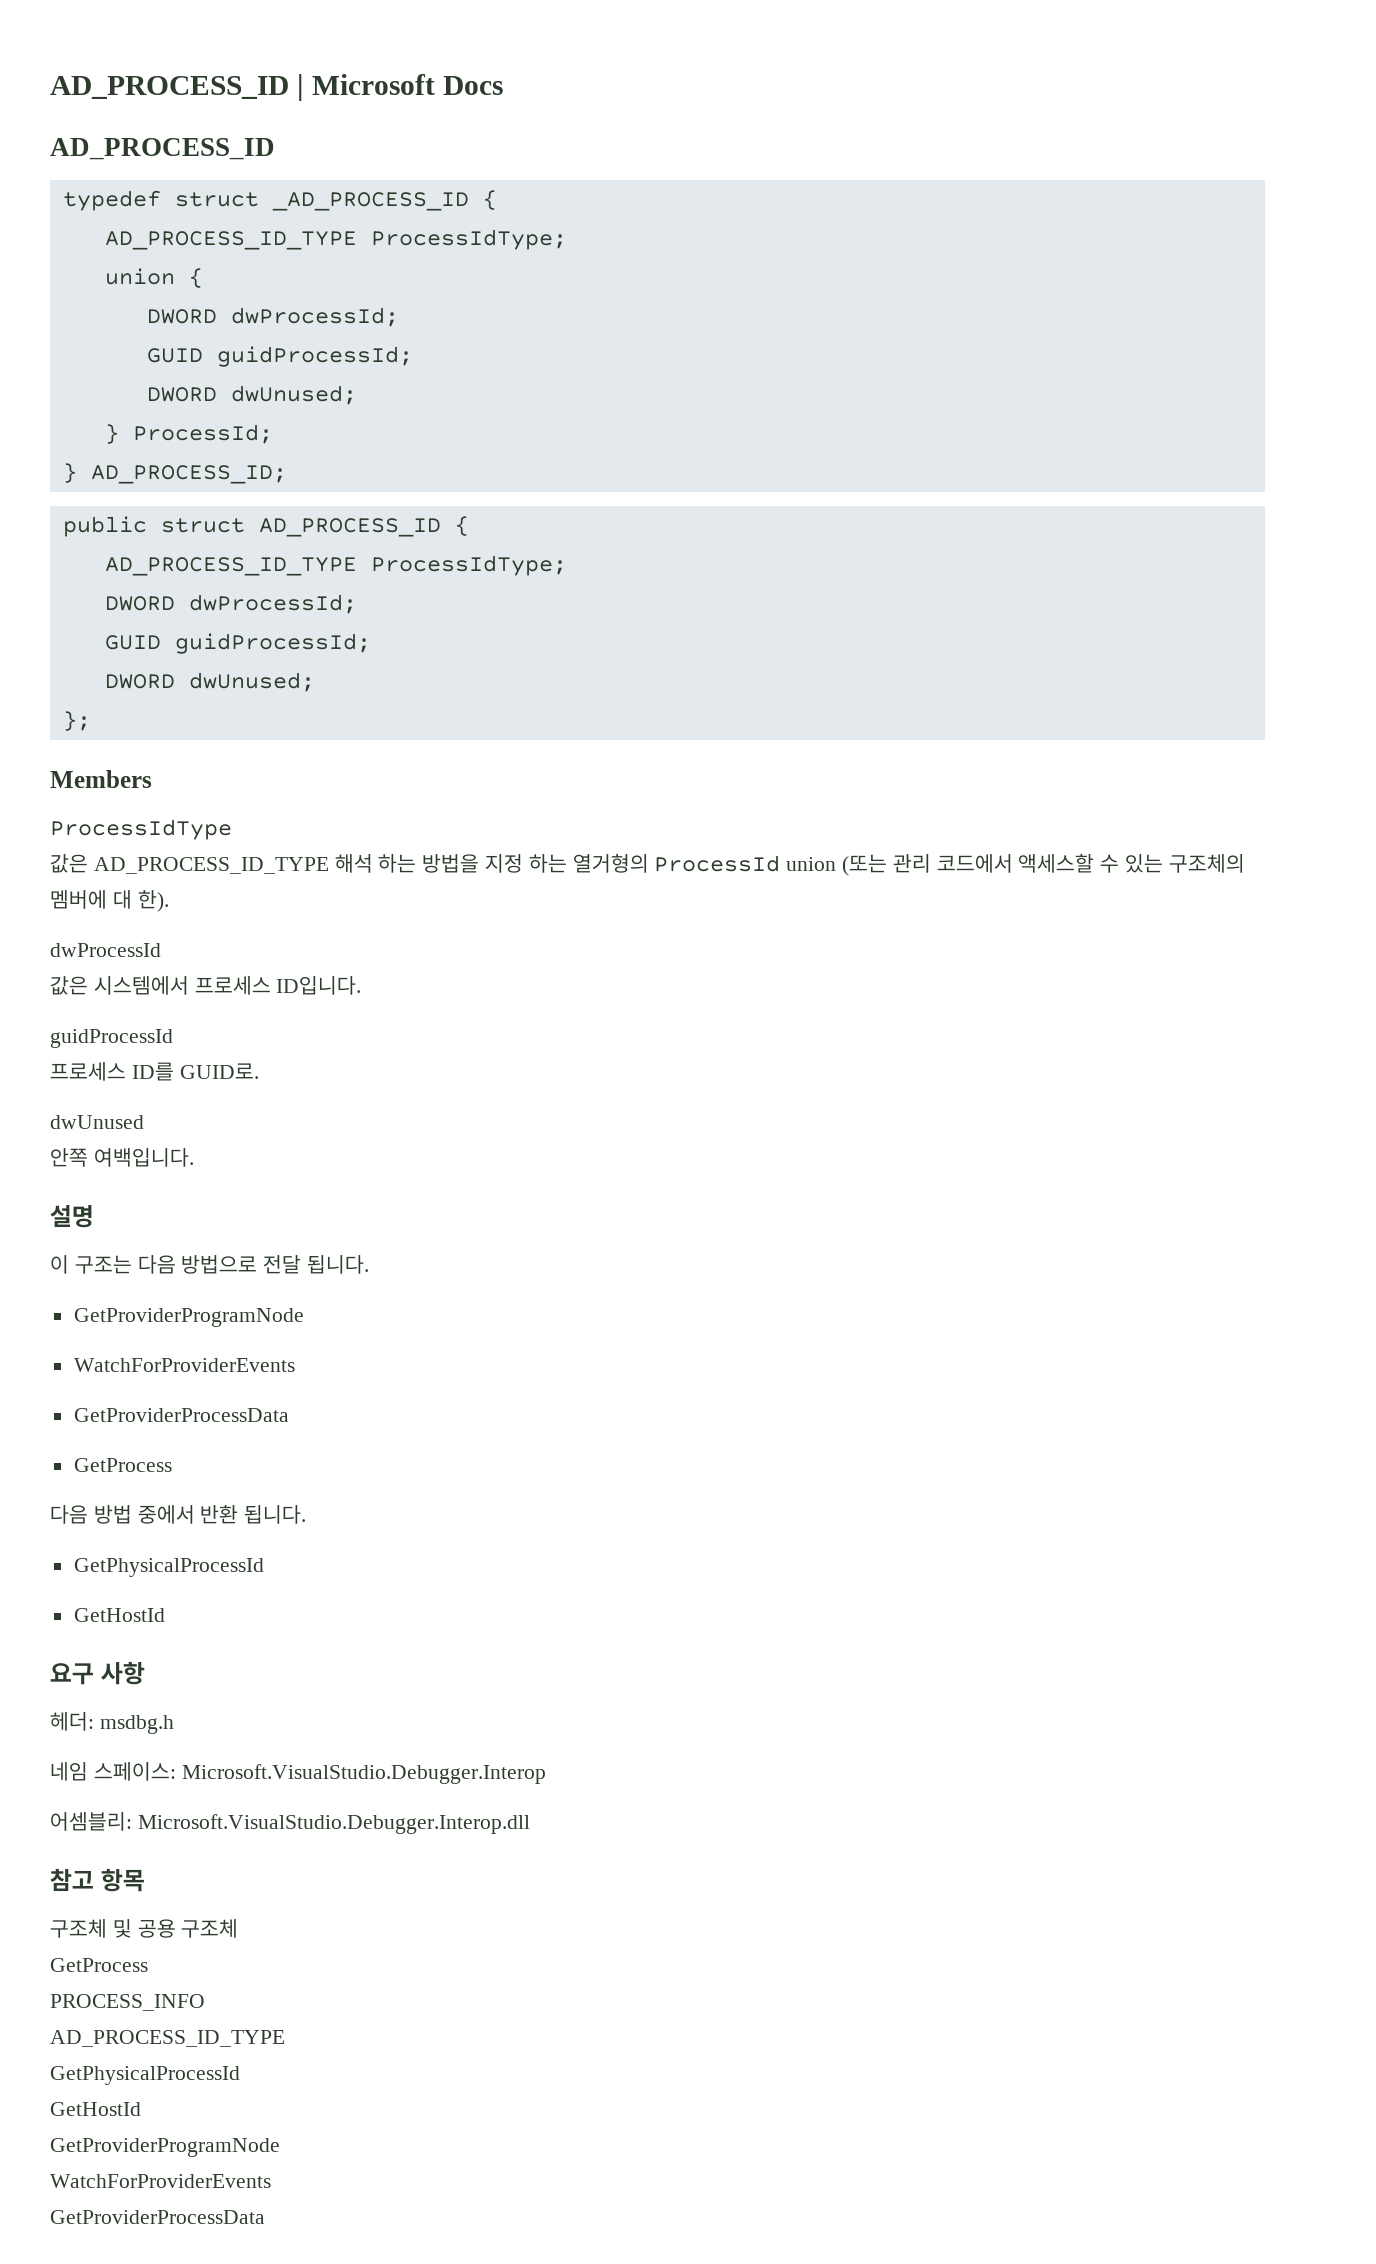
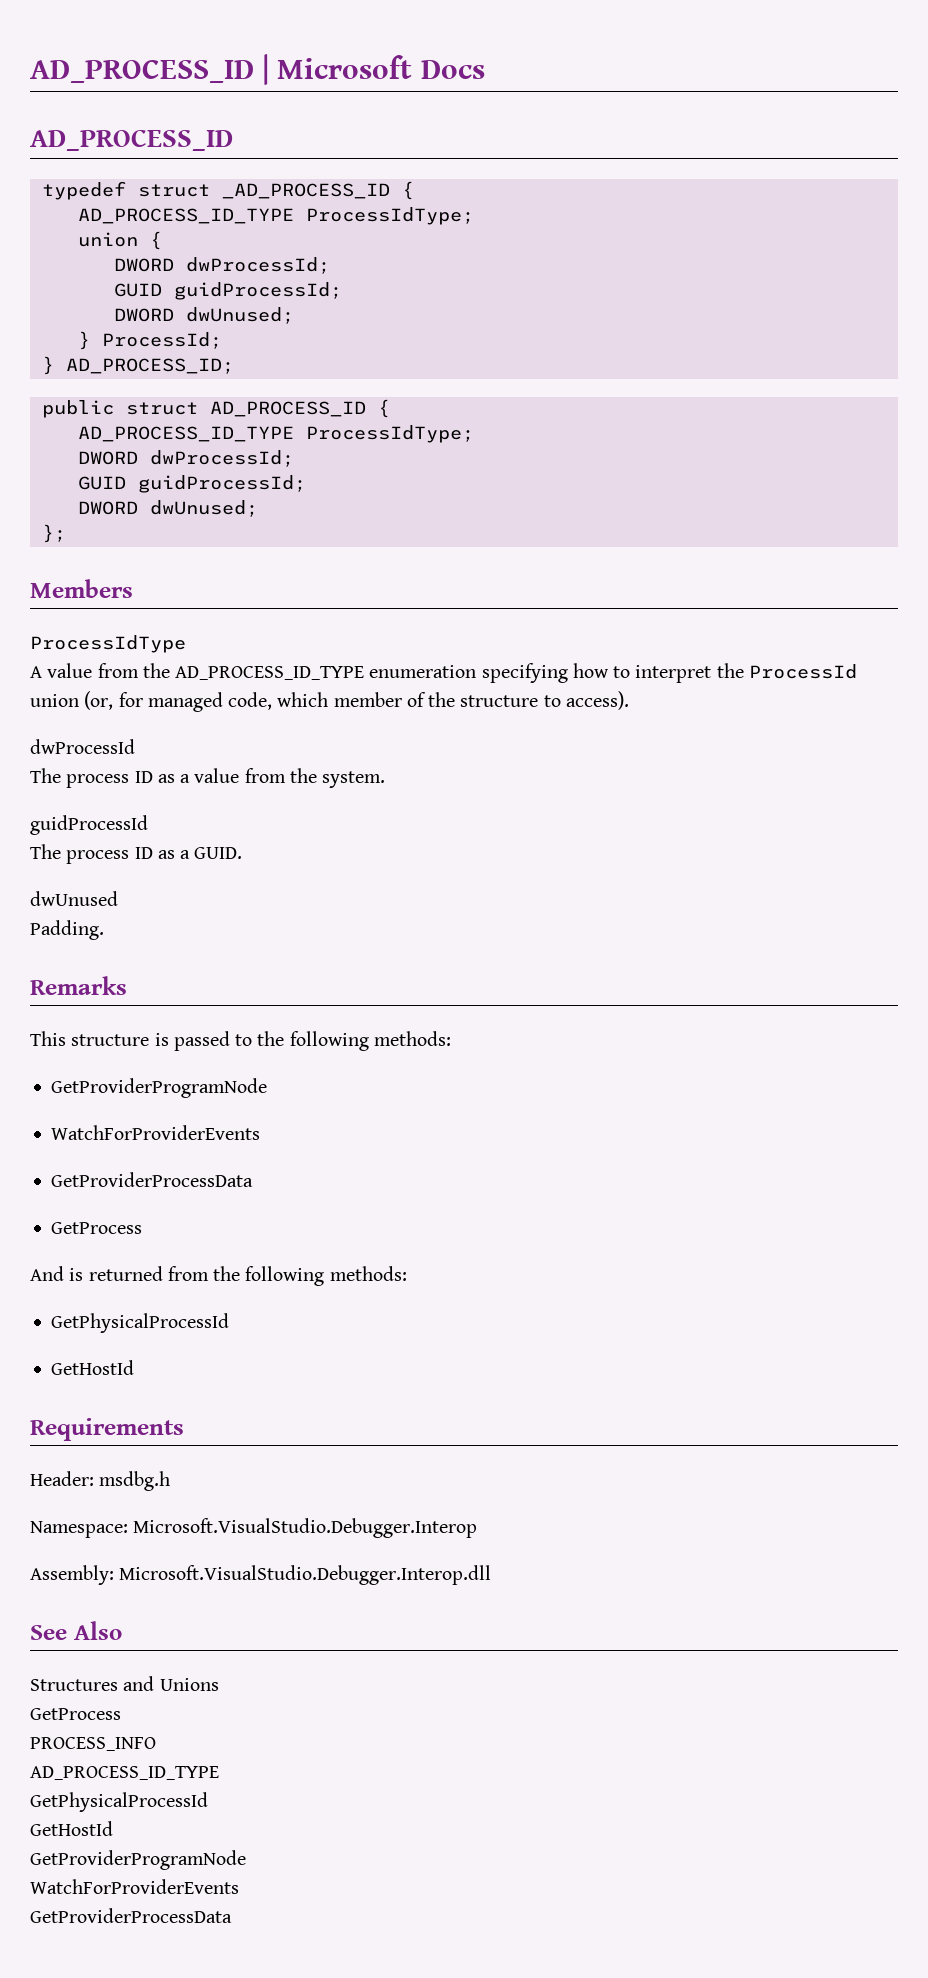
[50,853,1245,876] [50,890,169,912] [50,943,161,957] [50,976,362,995] [50,1029,173,1048] [50,1062,259,1081] [50,1115,144,1129] [50,1148,194,1167] [50,1205,94,1228] [50,1255,370,1274] [73,1308,304,1327] [73,1358,295,1372] [73,1408,289,1422] [73,1458,172,1472] [50,1505,307,1524] [73,1558,264,1577] [73,1608,165,1622] [50,1661,145,1685] [50,1712,94,1731] 값은 AD_PROCESS_ID_TYPE 해석 하는 방법을 지정 하는 열거형의 ProcessId union (또는 관리 코드에서 액세스할 수 있는 구조체의 멤버에 대 한). // dwProcessId // 값은 시스템에서 프로세스 ID입니다. // guidProcessId // 프로세스 ID를 GUID로. // dwUnused // 안쪽 여백입니다. // 설명 // 이 구조는 다음 방법으로 전달 됩니다. // GetProviderProgramNode // WatchForProviderEvents // GetProviderProcessData // GetProcess // 다음 방법 중에서 반환 됩니다. // GetPhysicalProcessId // GetHostId // 요구 사항 // 헤더: -> [30,663,857,683] [30,691,629,712] [30,739,135,754] [30,768,386,788] [30,815,148,835] [30,844,243,864] [30,891,118,906] [30,920,104,940] [30,976,127,995] [30,1031,451,1051] [51,1078,268,1098] [51,1125,261,1140] [51,1172,254,1187] [51,1222,143,1234] [30,1266,407,1286] [51,1313,230,1333] [51,1360,135,1375] [30,1418,184,1441] [30,1471,94,1486] A value from the AD_PROCESS_ID_TYPE enumeration specifying how to interpret the ProcessId union (or, for managed code, which member of the structure to access). // dwProcessId // The process ID as a value from the system. // guidProcessId // The process ID as a GUID. // dwUnused // Padding. // Remarks // This structure is passed to the following methods: // GetProviderProgramNode // WatchForProviderEvents // GetProviderProcessData // GetProcess // And is returned from the following methods: // GetPhysicalProcessId // GetHostId // Requirements // Header:
[50,1762,176,1781] 네임 스페이스: -> [30,1521,128,1538] Namespace:
[50,1812,132,1831] 어셈블리: -> [30,1565,114,1585] Assembly:
[50,1868,145,1892] [50,1919,239,1938] 참고 항목 // 구조체 및 공용 구조체 -> [30,1621,122,1640] [30,1676,219,1691] See Also // Structures and Unions

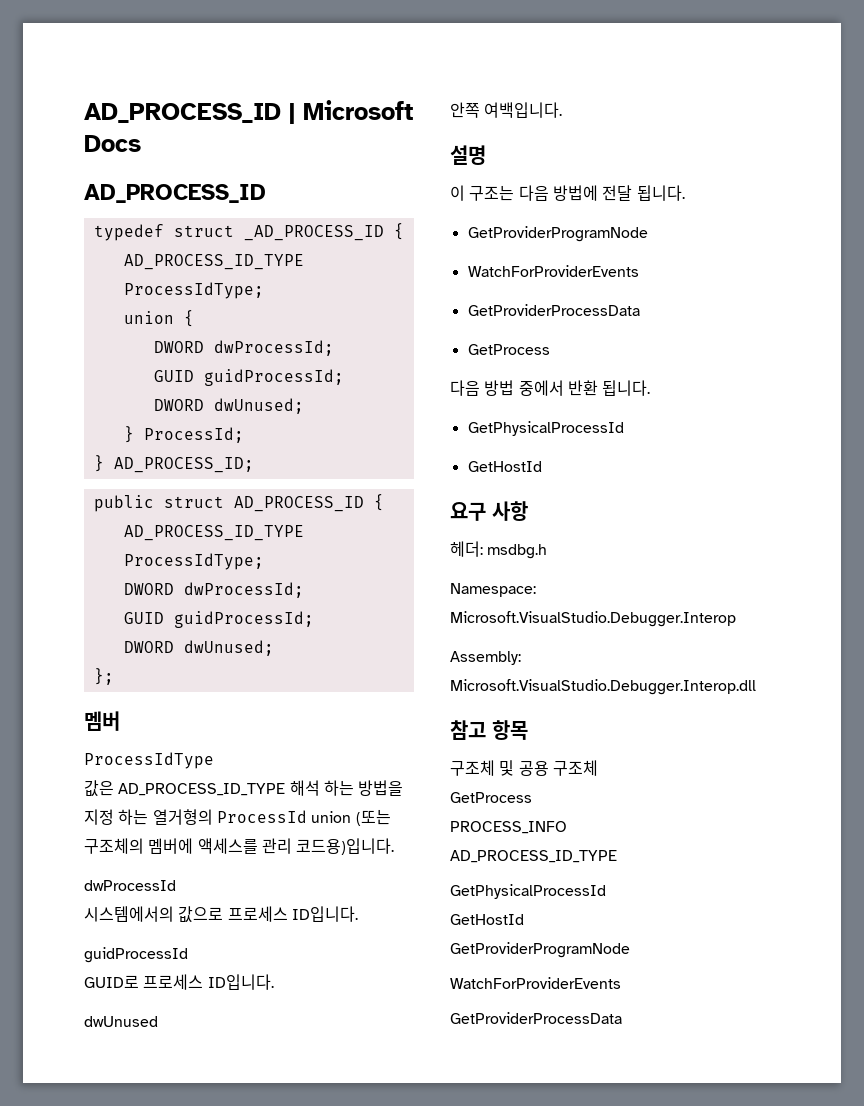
[30,579,133,598] Members -> [84,711,120,731] 멤버
[30,663,857,683] [30,691,629,712] [30,739,135,754] [30,768,386,788] [30,815,148,835] [30,844,243,864] [30,891,118,906] [30,920,104,940] [30,976,127,995] [30,1031,451,1051] [51,1078,268,1098] [51,1125,261,1140] [51,1172,254,1187] [51,1222,143,1234] [30,1266,407,1286] [51,1313,230,1333] [51,1360,135,1375] [30,1418,184,1441] [30,1471,94,1486] A value from the AD_PROCESS_ID_TYPE enumeration specifying how to interpret the ProcessId union (or, for managed code, which member of the structure to access). // dwProcessId // The process ID as a value from the system. // guidProcessId // The process ID as a GUID. // dwUnused // Padding. // Remarks // This structure is passed to the following methods: // GetProviderProgramNode // WatchForProviderEvents // GetProviderProcessData // GetProcess // And is returned from the following methods: // GetPhysicalProcessId // GetHostId // Requirements // Header: -> [84,780,404,797] [84,809,391,826] [84,838,395,855] [84,880,176,891] [84,906,358,923] [84,947,188,963] [84,974,274,990] [84,1016,158,1027] [450,102,563,118] [450,145,486,165] [450,185,685,201] [467,226,648,242] [467,265,639,277] [467,304,640,316] [467,344,550,355] [450,380,651,396] [467,421,624,436] [467,461,542,472] [450,501,528,521] [450,541,483,557] 값은 AD_PROCESS_ID_TYPE 해석 하는 방법을 지정 하는 열거형의 ProcessId union (또는 구조체의 멤버에 액세스를 관리 코드용)입니다. // dwProcessId // 시스템에서의 값으로 프로세스 ID입니다. // guidProcessId // GUID로 프로세스 ID입니다. // dwUnused // 안쪽 여백입니다. // 설명 // 이 구조는 다음 방법에 전달 됩니다. // GetProviderProgramNode // WatchForProviderEvents // GetProviderProcessData // GetProcess // 다음 방법 중에서 반환 됩니다. // GetPhysicalProcessId // GetHostId // 요구 사항 // 헤더:
[30,1621,122,1640] [30,1676,219,1691] See Also // Structures and Unions -> [450,720,528,740] [450,760,598,776] 참고 항목 // 구조체 및 공용 구조체

